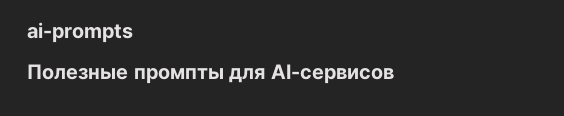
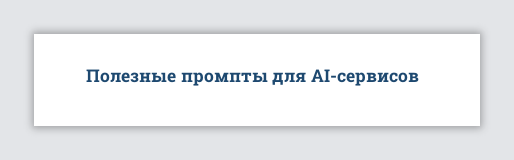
[27,22,133,43] ai-prompts // -> (86, 76) none

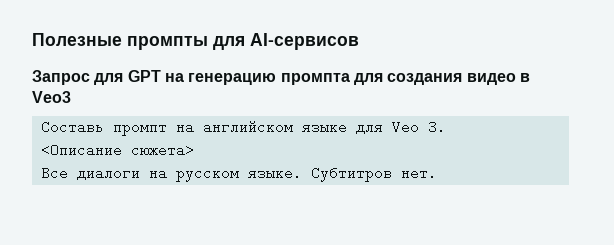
(420, 77) none -> [32,70,530,85] [32,91,71,103] [41,118,446,136] [41,141,194,158] [41,164,437,182] // Запрос для GPT на генерацию промпта для создания видео в Veo3 // Составь промпт на английском языке для Veo 3. // <Описание сюжета> // Все диалоги на русском языке. Субтитров нет.

